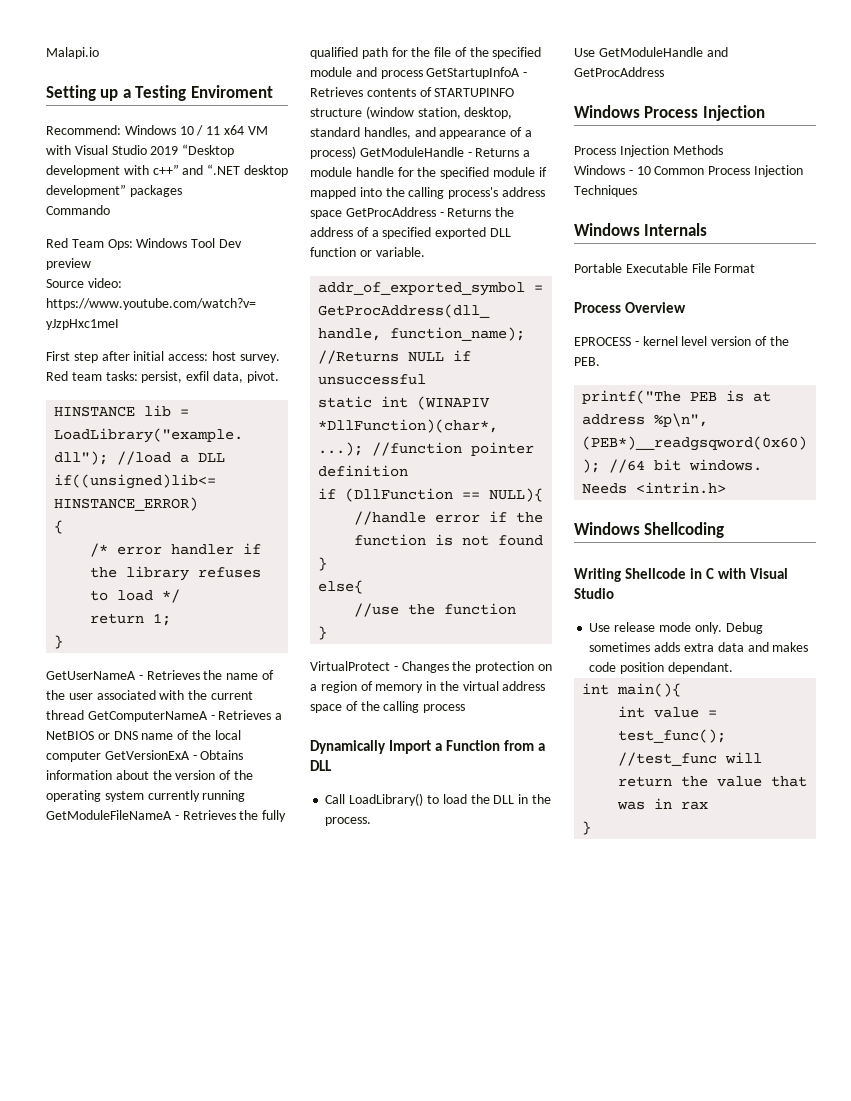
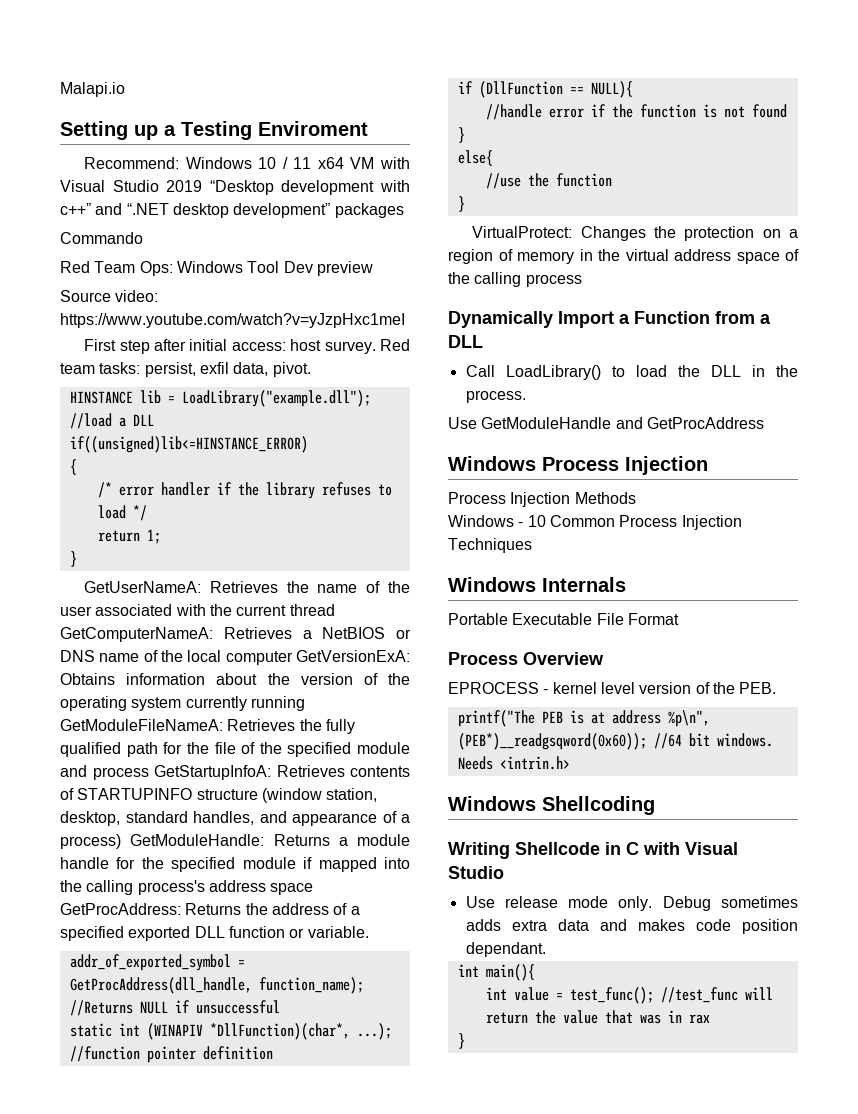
[46,671,143,680] GetUserNameA - -> [84,581,202,593] GetUserNameA:
[87,711,215,722] GetComputerNameA - -> [60,627,213,642] GetComputerNameA:
[104,750,197,760] GetVersionExA - -> [296,650,411,662] GetVersionExA:
[46,810,179,820] GetModuleFileNameA - -> [60,719,223,731] GetModuleFileNameA:
[426,67,528,79] GetStartupInfoA - -> [154,765,271,780] GetStartupInfoA:
[359,147,472,157] GetModuleHandle - -> [130,834,265,846] GetModuleHandle:
[345,207,444,217] GetProcAddress - -> [60,903,181,915] GetProcAddress:
[310,661,398,671] VirtualProtect - -> [472,226,573,238] VirtualProtect:

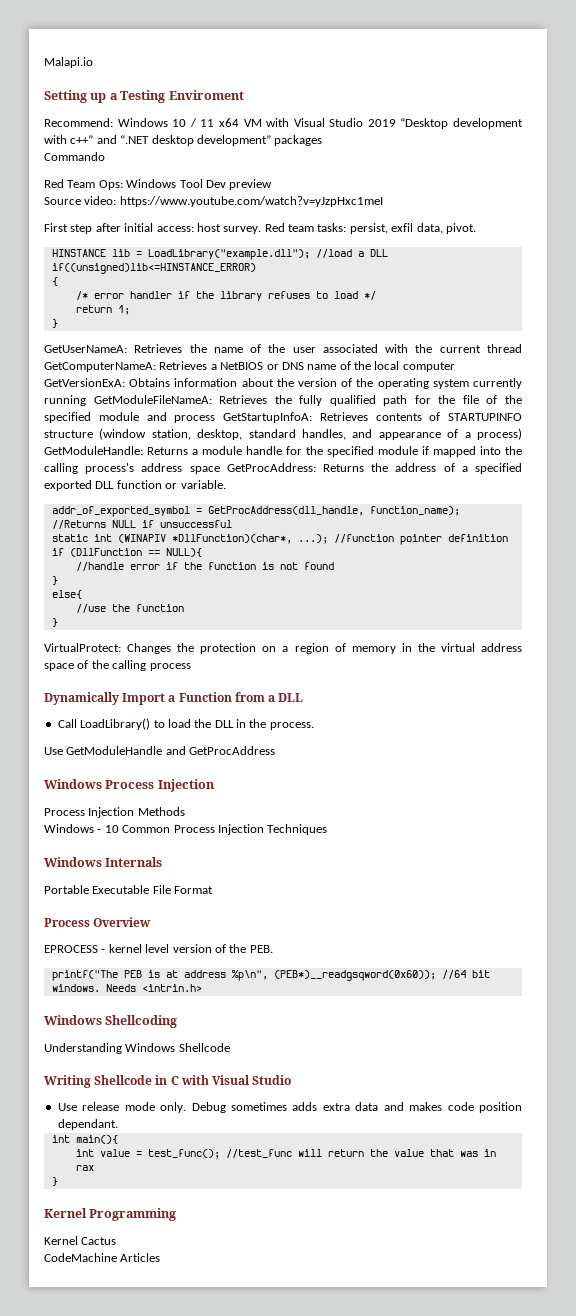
(655, 805) none -> [44,1043,230,1054] // Understanding Windows Shellcode
(465, 1041) none -> [44,1208,177,1221] [44,1236,117,1245] [44,1253,161,1262] // Kernel Programming // Kernel Cactus // CodeMachine Articles

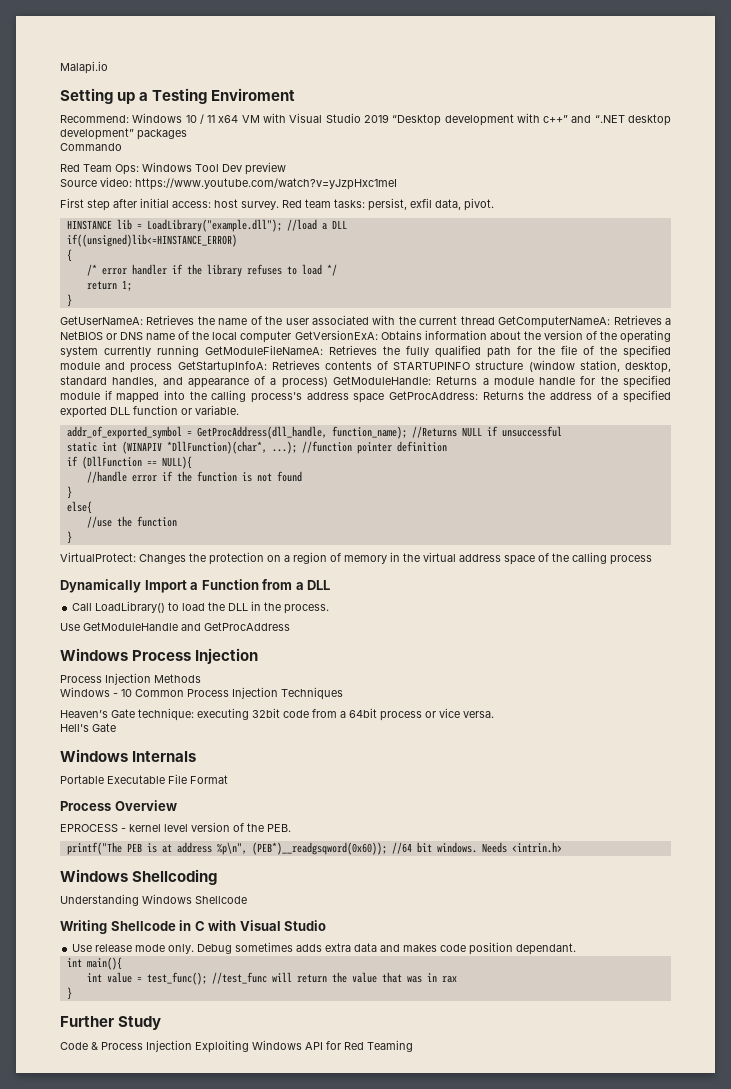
(328, 829) none -> [60,708,494,721] [60,723,116,732] // Heaven’s Gate technique: executing 32bit code from a 64bit process or vice versa. // Hell's Gate
[44,1208,177,1221] [44,1236,117,1245] [44,1253,161,1262] Kernel Programming // Kernel Cactus // CodeMachine Articles -> [60,1016,162,1030] [60,1040,413,1053] Further Study // Code & Process Injection Exploiting Windows API for Red Teaming

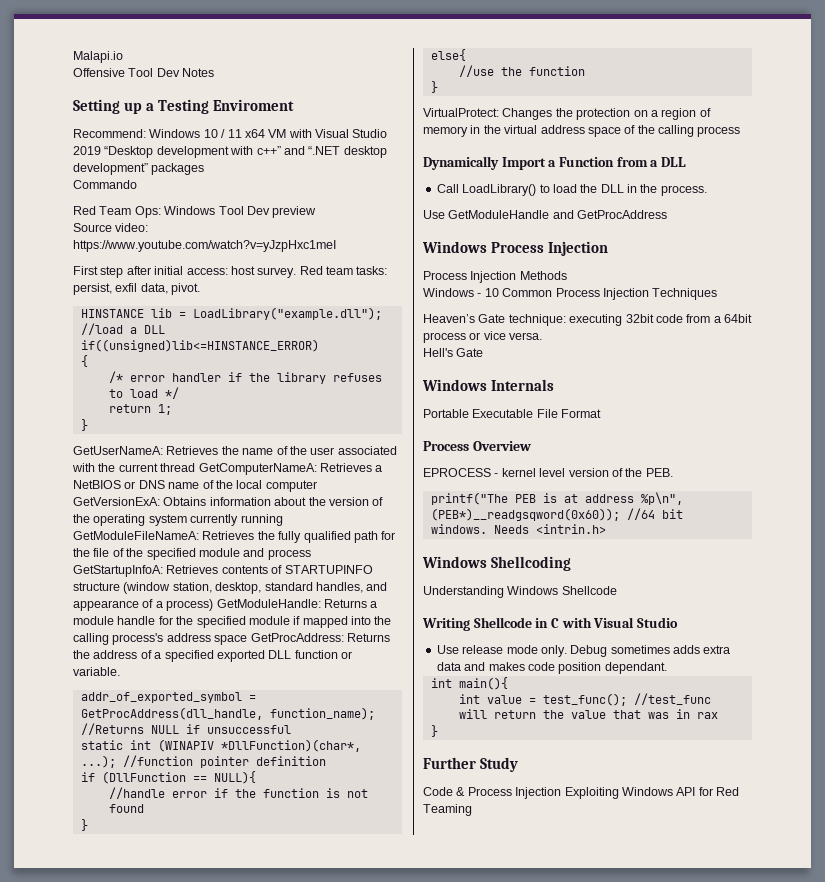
(108, 67) none -> [73,68,215,77] // Offensive Tool Dev Notes

